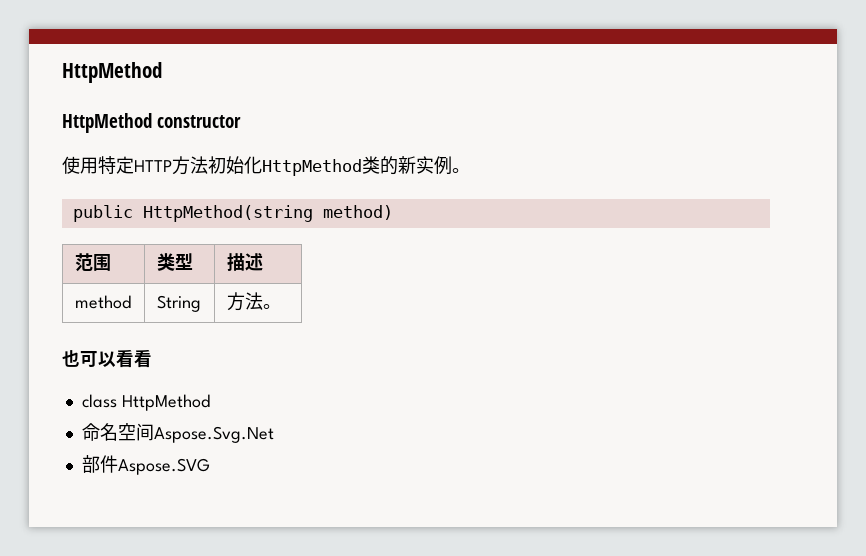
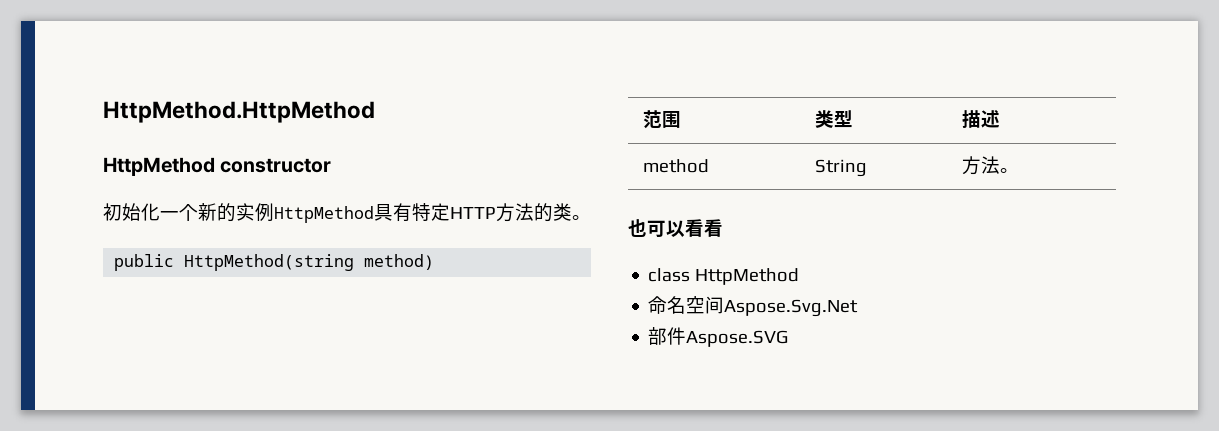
[62,62,162,83] HttpMethod -> [103,101,375,123] HttpMethod.HttpMethod
[62,156,452,176] 使用特定HTTP方法初始化HttpMethod类的新实例 -> [103,203,572,223] 初始化一个新的实例HttpMethod具有特定HTTP方法的类

